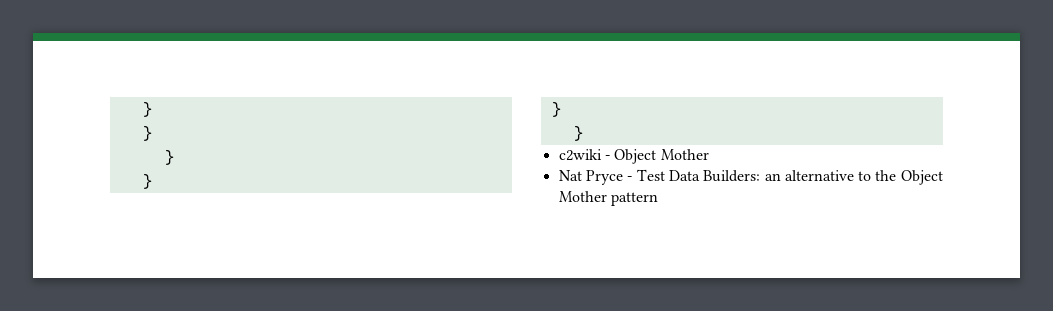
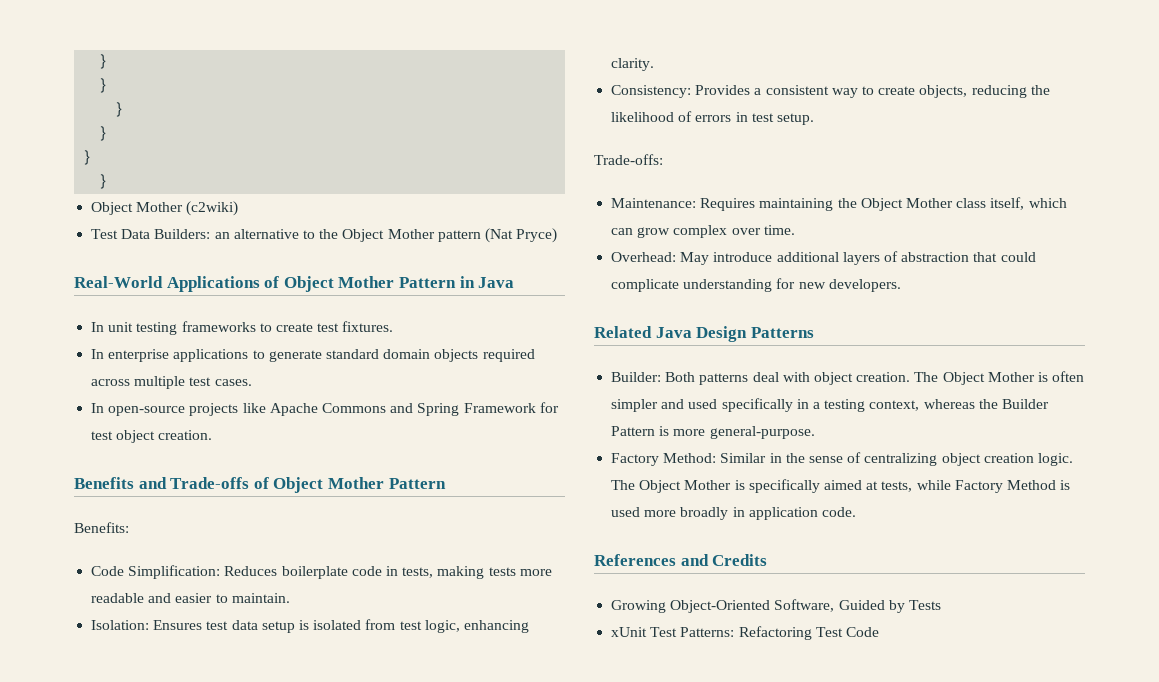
[558,149,709,164] [558,170,633,185] c2wiki - Object Mother // Nat Pryce - -> [91,201,239,216] Object Mother (c2wiki) //
(658, 199) none -> [484,228,558,243] [74,276,515,292] [91,321,394,335] [91,349,535,362] [91,376,252,389] [91,402,559,416] [91,430,213,443] [74,477,446,493] [74,522,129,533] [91,565,552,579] [91,593,290,603] [91,619,529,633] [611,58,655,71] [611,85,1050,98] [611,111,814,125] [594,154,663,165] [611,197,1067,211] [611,225,795,238] [611,251,1036,265] [611,278,901,292] [594,326,814,342] [611,371,1085,385] [611,398,1049,412] [611,426,815,439] [611,452,1073,466] [611,479,1071,493] [611,507,856,520] [594,554,768,566] [611,599,941,613] [611,626,879,640] (Nat Pryce) // Real-World Applications of Object Mother Pattern in Java // In unit testing frameworks to create test fixtures. // In enterprise applications to generate standard domain objects required across multiple test cases. // In open-source projects like Apache Commons and Spring Framework for test object creation. // Benefits and Trade-offs of Object Mother Pattern // Benefits: // Code Simplification: Reduces boilerplate code in tests, making tests more readable and easier to maintain. // Isolation: Ensures test data setup is isolated from test logic, enhancing clarity. // Consistency: Provides a consistent way to create objects, reducing the likelihood of errors in test setup. // Trade-offs: // Maintenance: Requires maintaining the Object Mother class itself, which can grow complex over time. // Overhead: May introduce additional layers of abstraction that could complicate understanding for new developers. // Related Java Design Patterns // Builder: Both patterns deal with object creation. The Object Mother is often simpler and used specifically in a testing context, whereas the Builder Pattern is more general-purpose. // Factory Method: Similar in the sense of centralizing object creation logic. The Object Mother is specifically aimed at tests, while Factory Method is used more broadly in application code. // References and Credits // Growing Object-Oriented Software, Guided by Tests // xUnit Test Patterns: Refactoring Test Code

